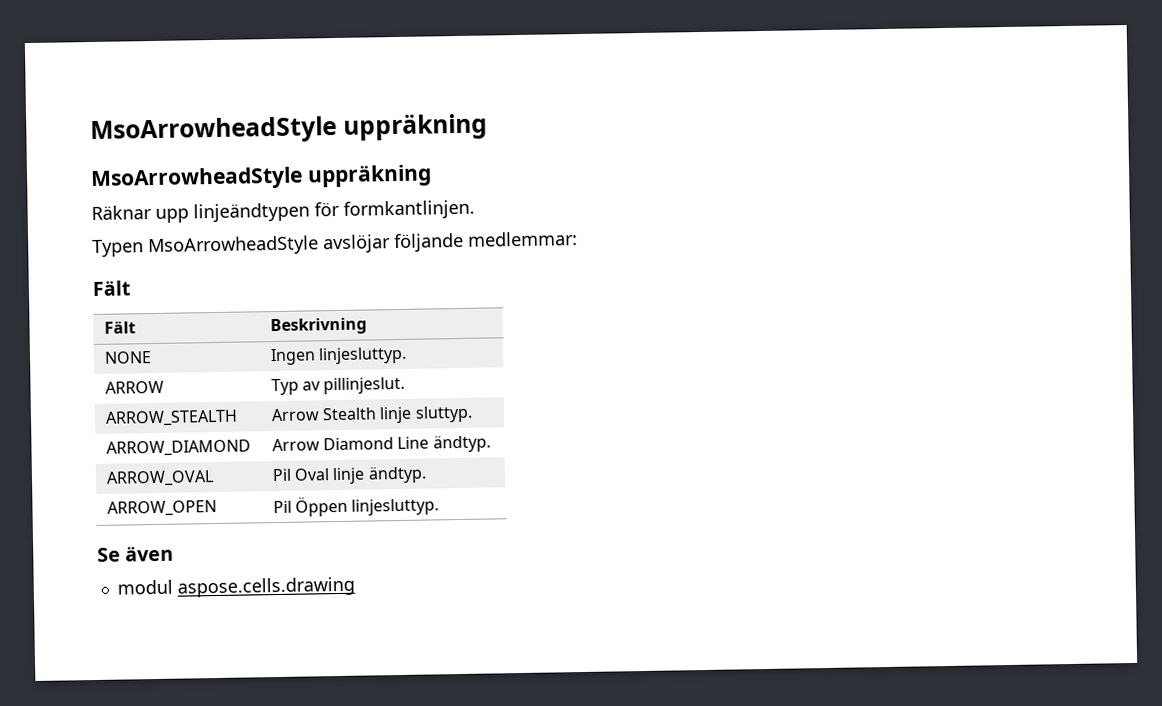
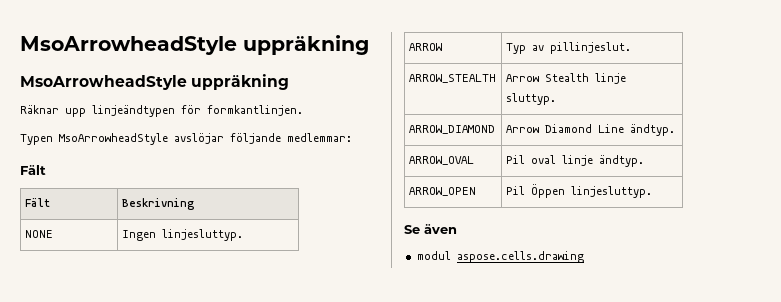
[293,468,330,481] Oval -> [530,155,556,164] oval

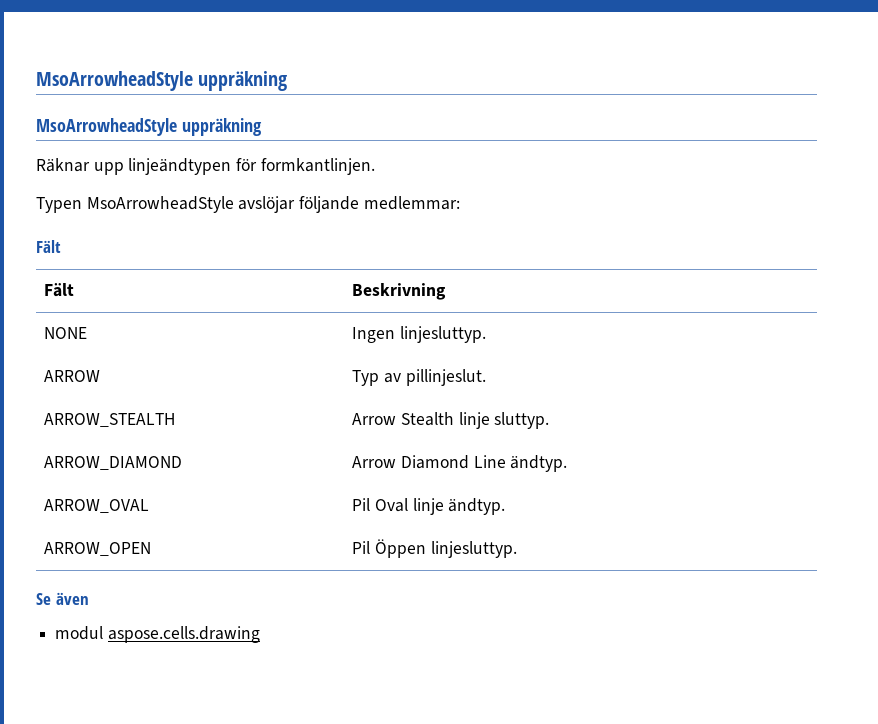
[530,155,556,164] oval -> [374,498,408,512] Oval

